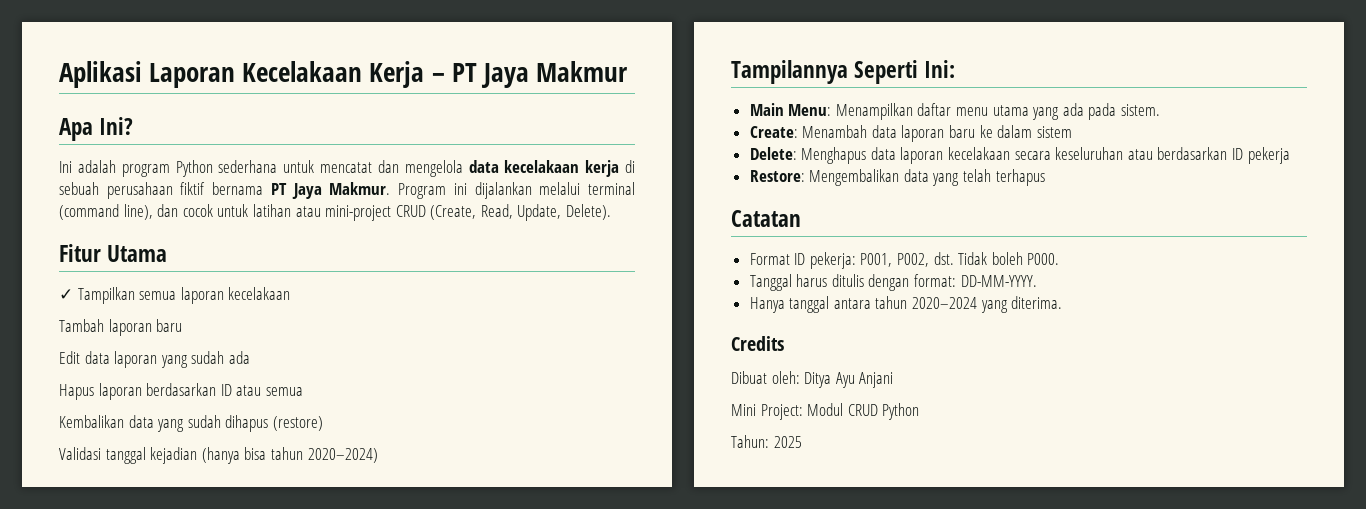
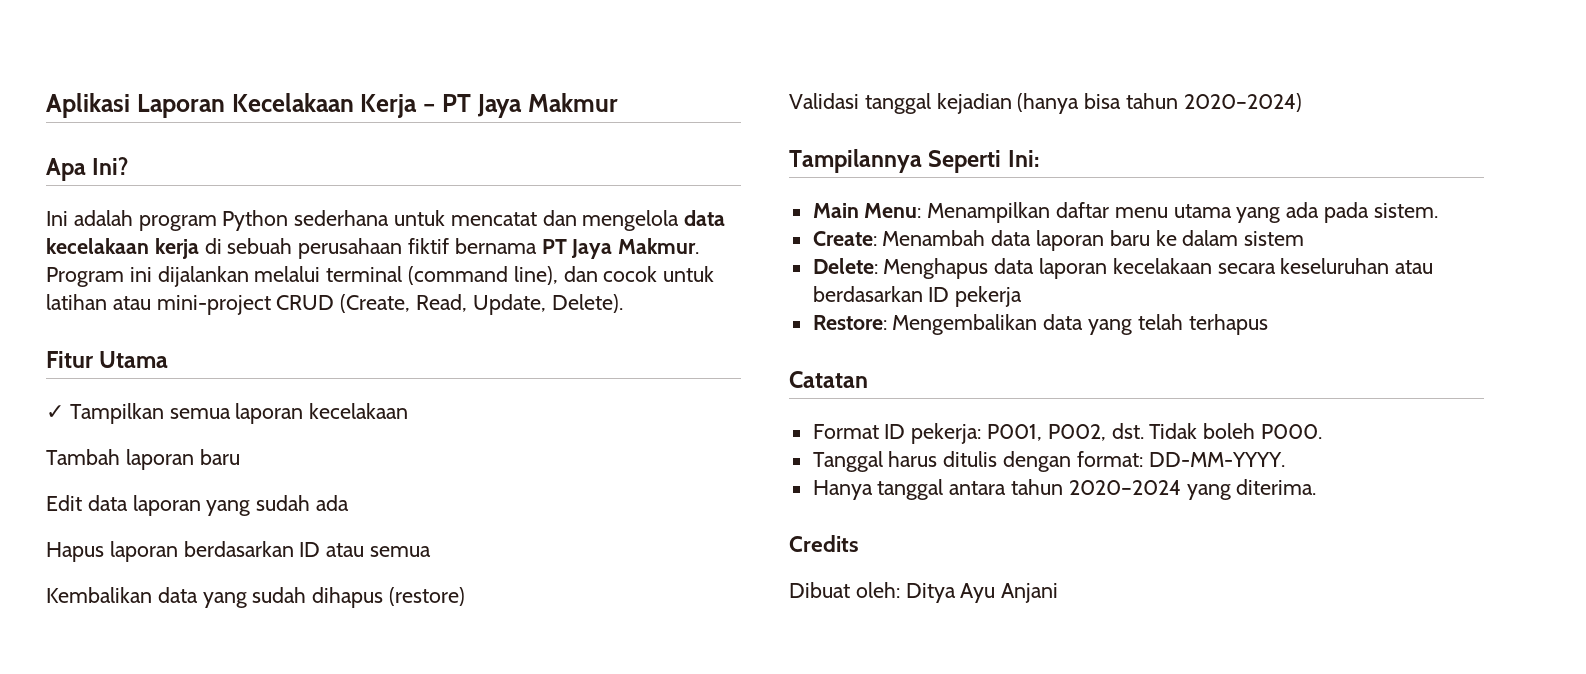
[731,403,920,420] [731,435,802,448] // Mini Project: Modul CRUD Python // Tahun: 2025 -> (1059, 593) none

